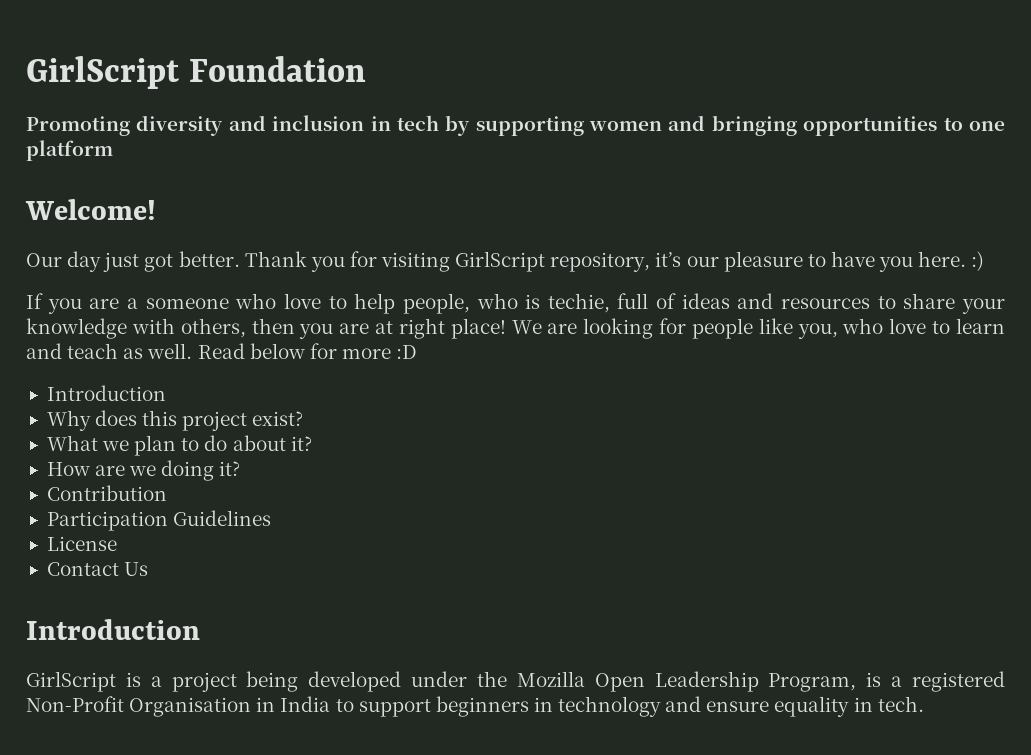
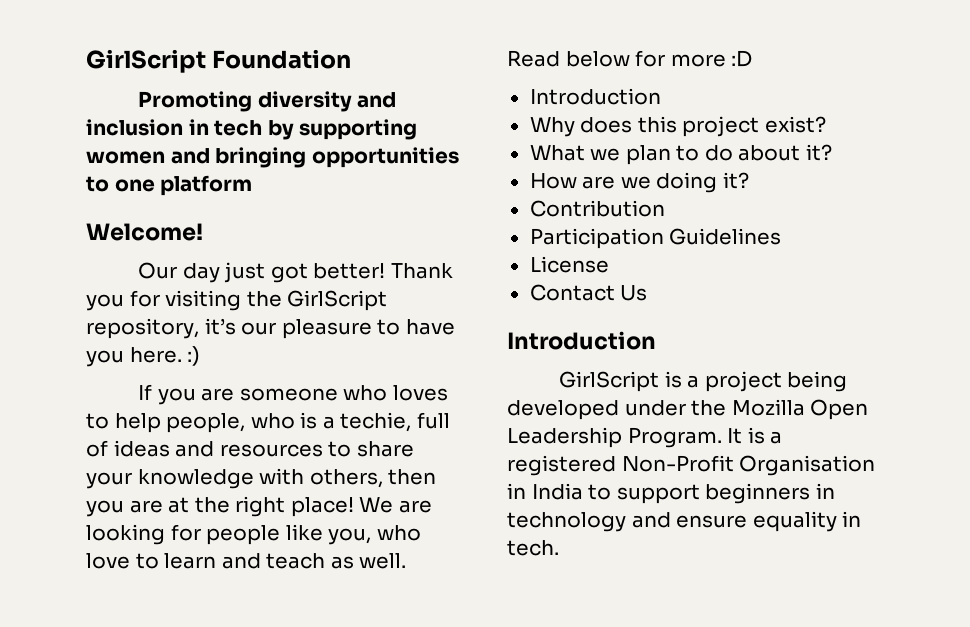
[178,251,240,267] better. -> [313,263,386,279] better!
(451, 262) none -> [246,291,282,307] the
[126,298,138,309] a -> (235, 394) none
[283,293,321,309] love -> [393,385,449,401] loves
(541, 301) none -> [322,416,335,429] a
(394, 327) none -> [194,497,230,513] the
[768,673,857,692] Program, -> [627,427,743,448] Program. It

